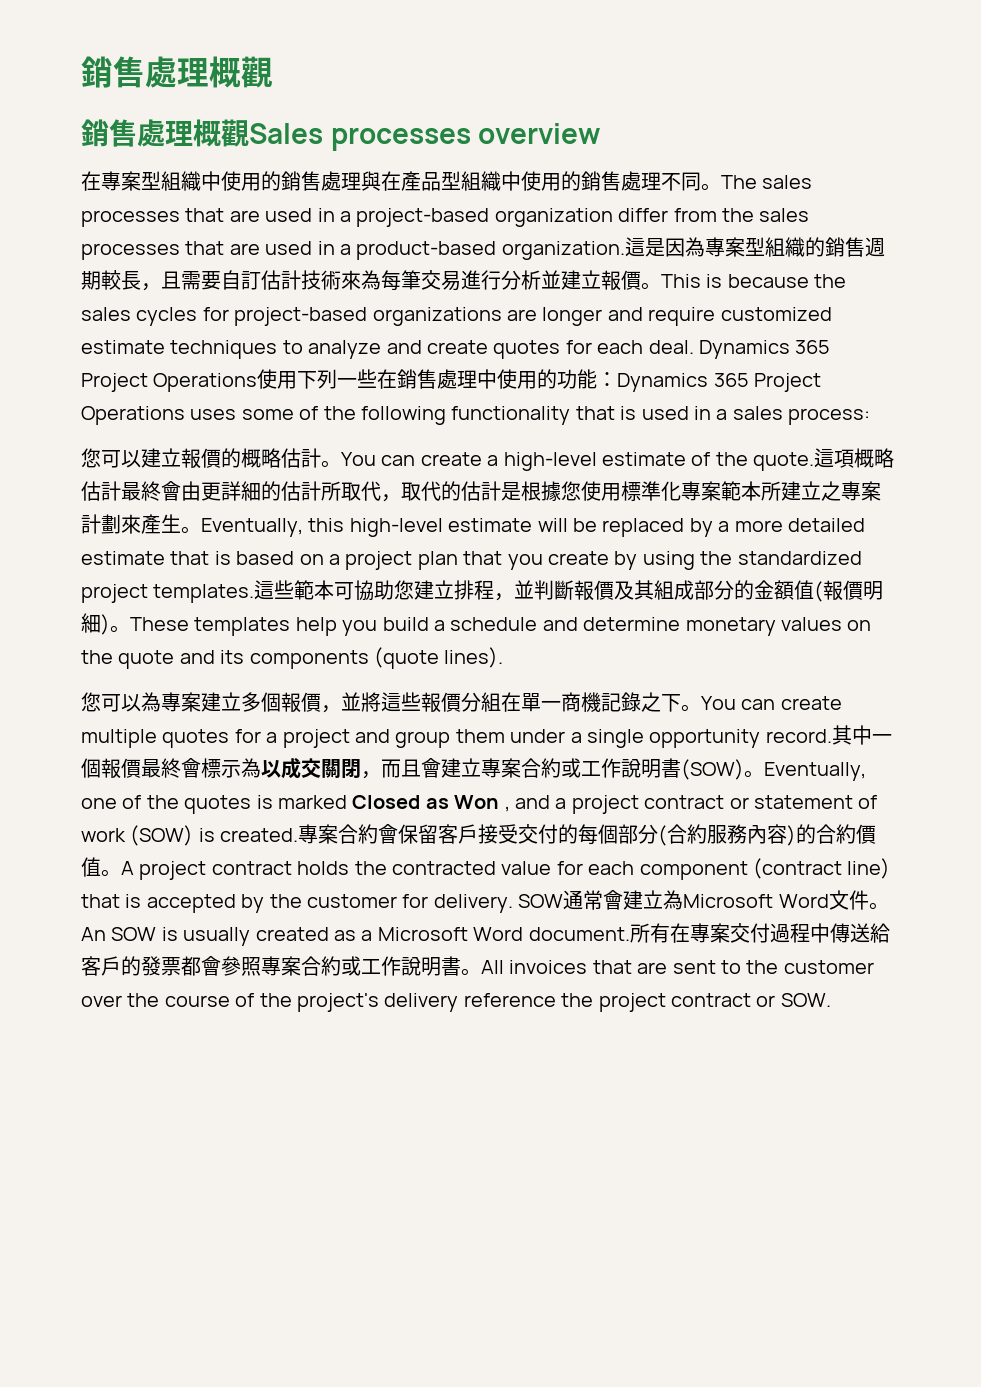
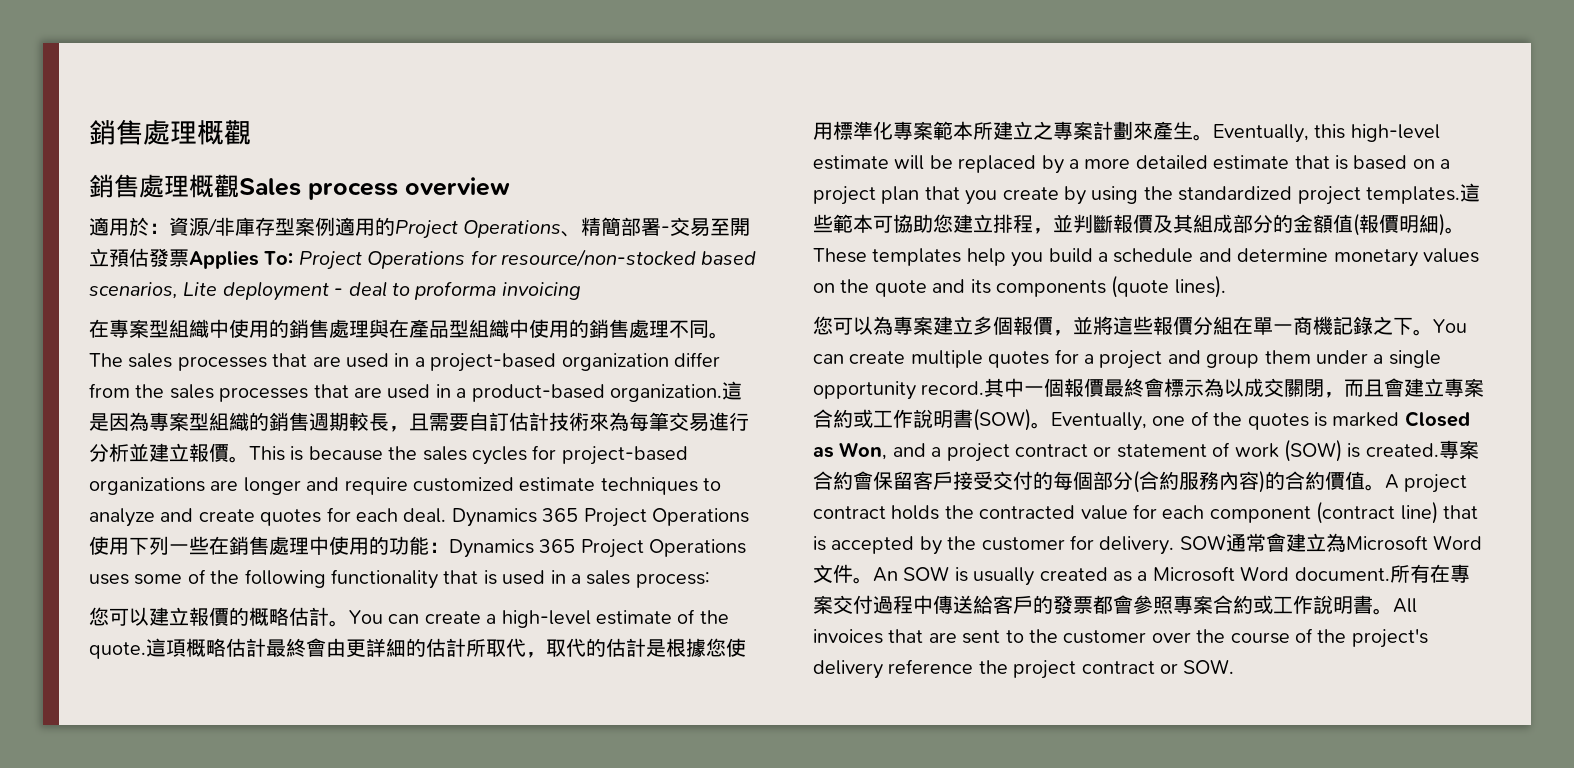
[330,127,471,151] processes -> [308,182,398,200] process
(601, 133) none -> [89,217,751,239] [89,248,757,270] [89,281,581,301] // 適用於：資源/非庫存型案例適用的Project Operations、精簡部署-交易至開立預估發票Applies To: Project Operations for resource/non-stocked based scenarios, Lite deployment - deal to proforma invoicing
[454,795,510,812] Won , -> [839,442,888,460] Won,

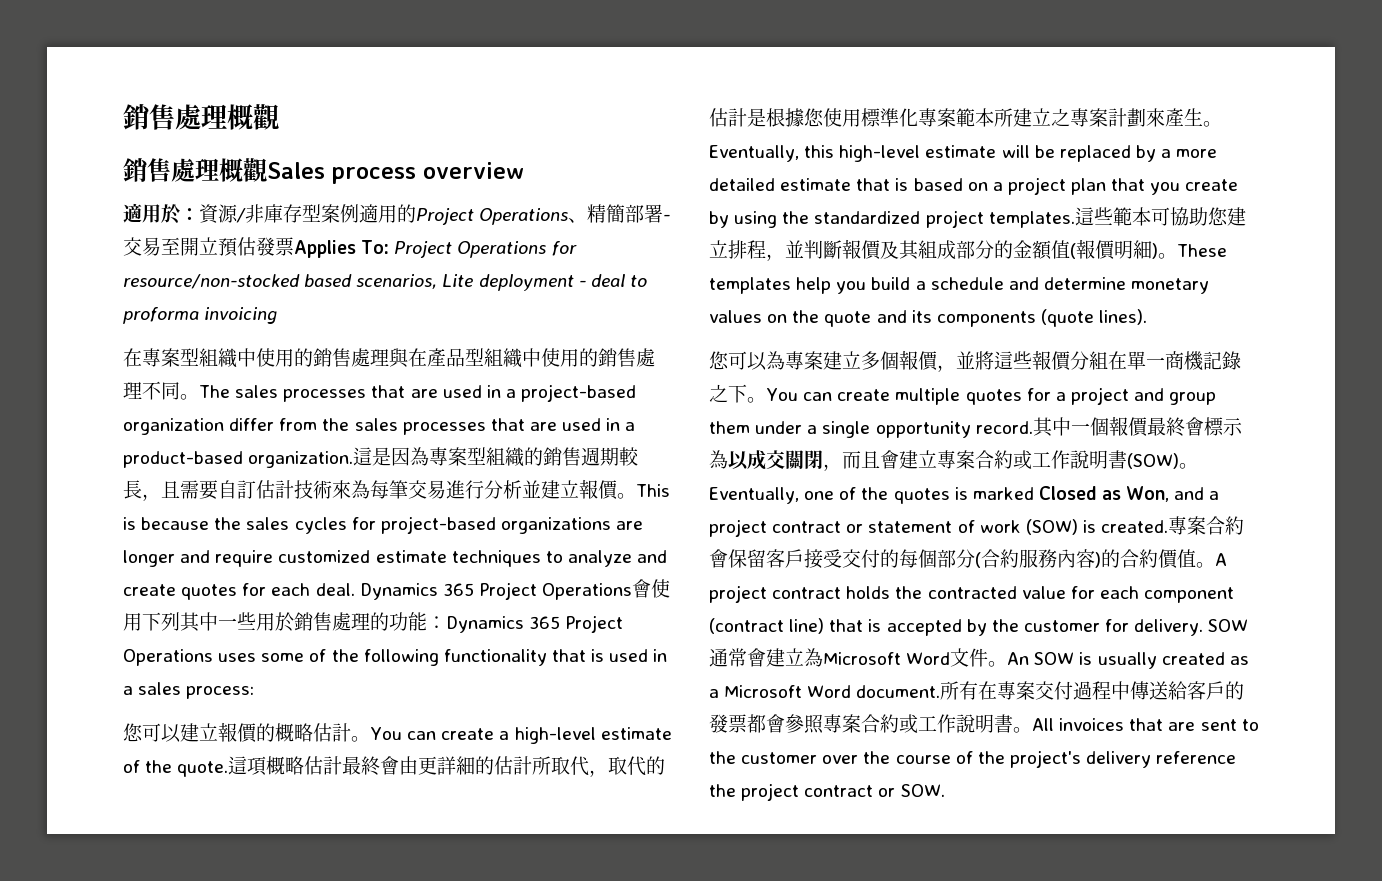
(749, 517) none -> [632,579,652,598] 會
[169,536,369,555] 一些在銷售處理中使用 -> [180,612,370,632] 其中一些用於銷售處理

